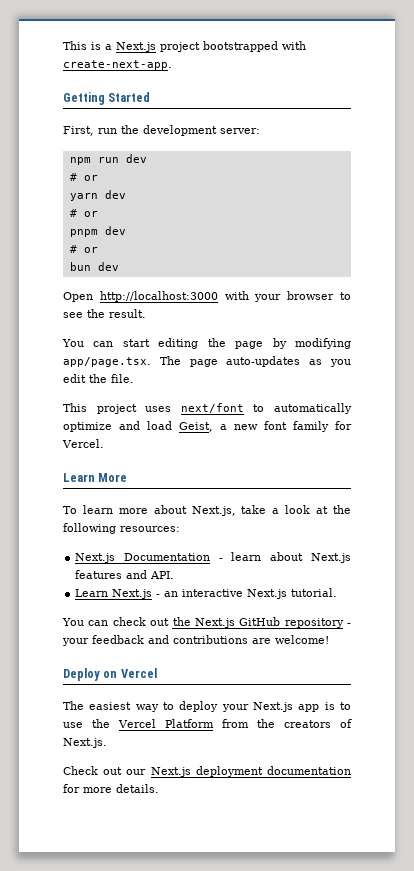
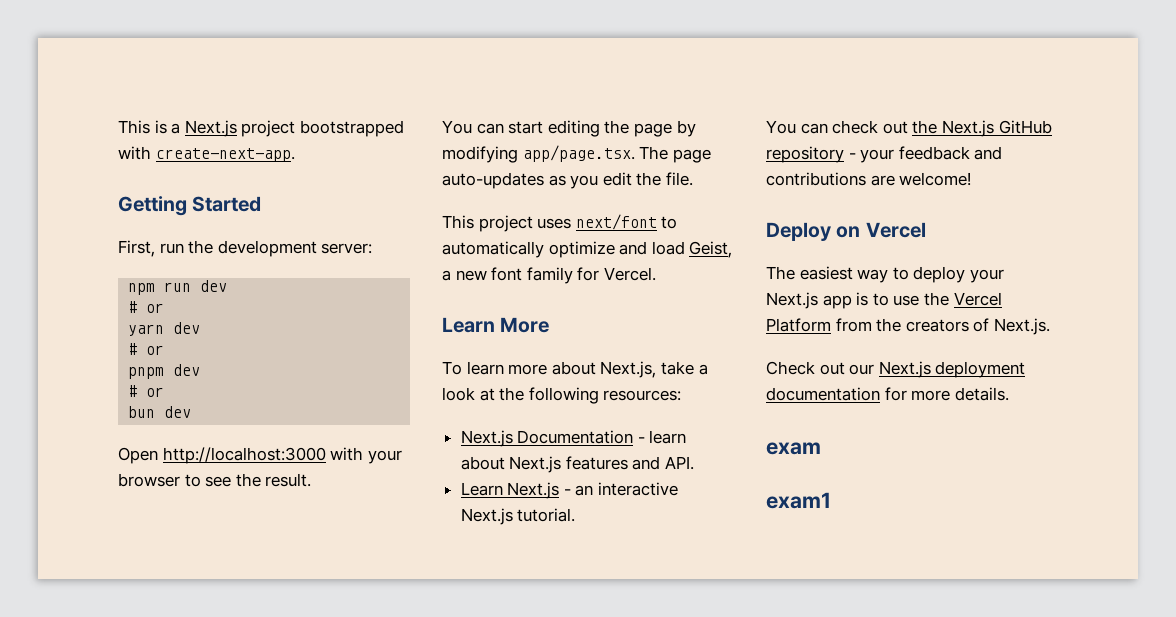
(159, 788) none -> [766,442,821,455] [766,492,831,509] // exam // exam1

